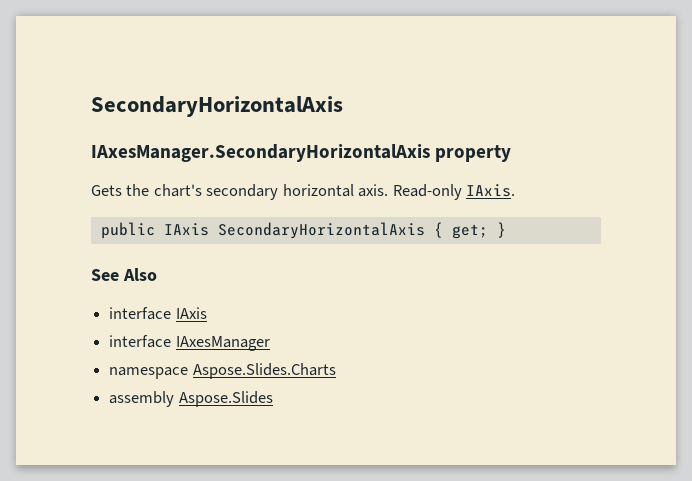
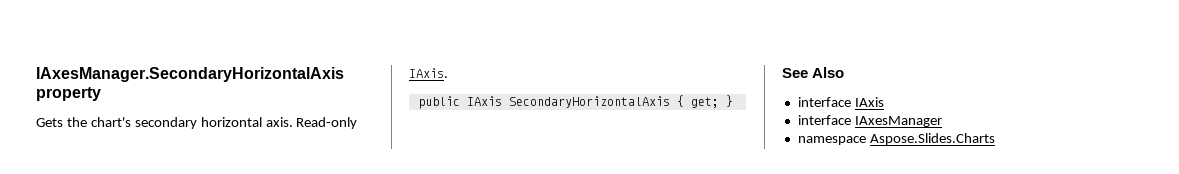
[91,96,343,117] SecondaryHorizontalAxis // -> (36, 74) none
[109,391,273,407] // assembly Aspose.Slides -> (995, 139) none

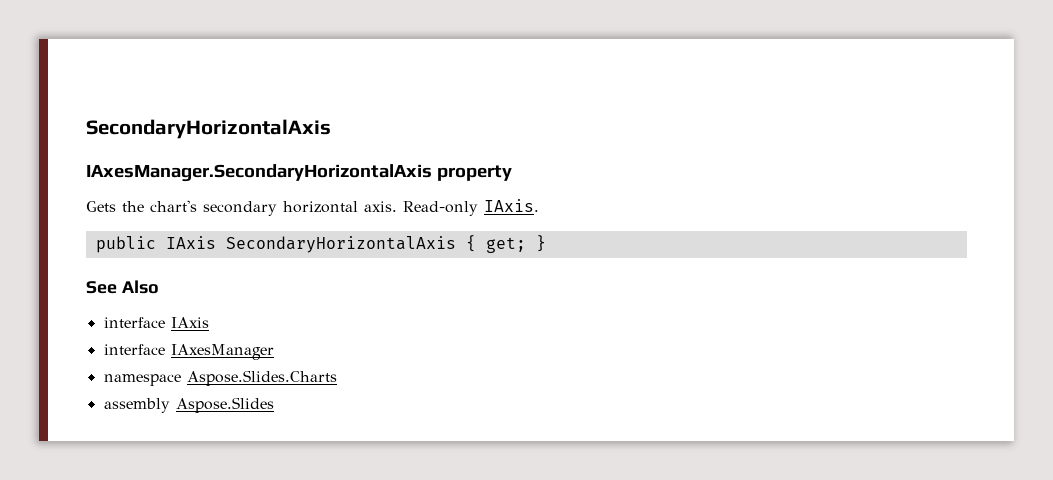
(36, 74) none -> [86,119,331,139] SecondaryHorizontalAxis //
(995, 139) none -> [103,397,274,413] // assembly Aspose.Slides

